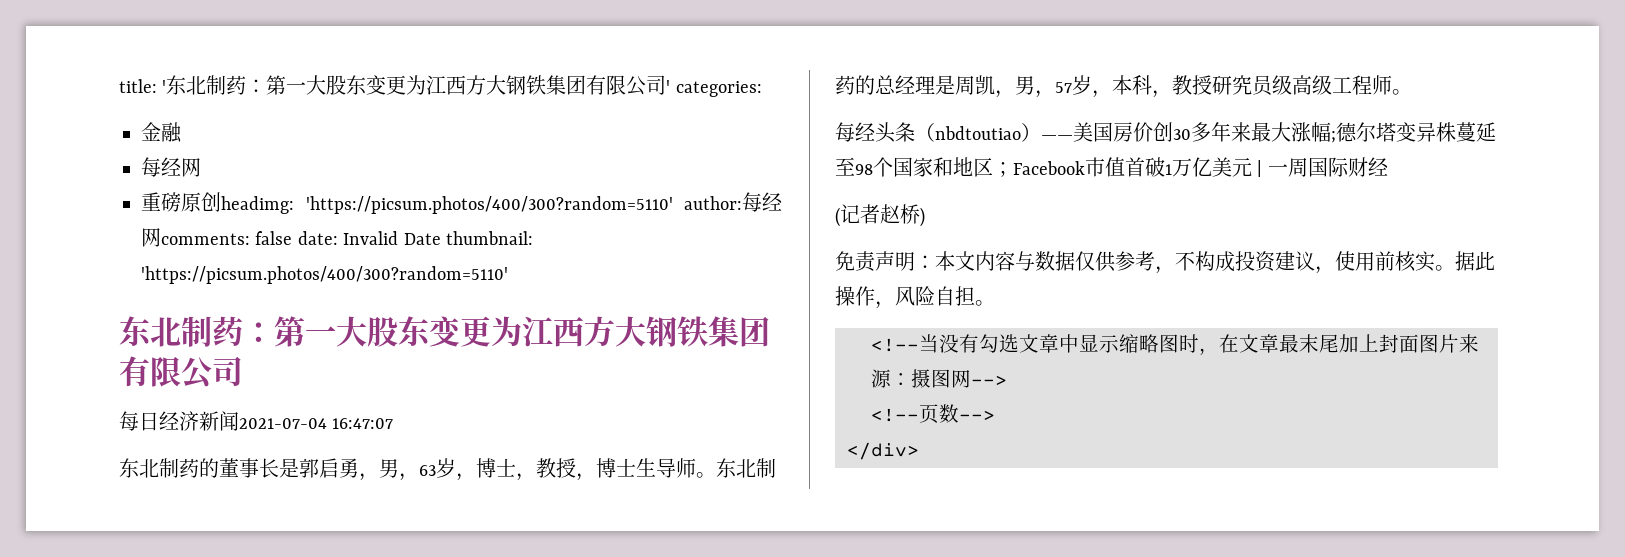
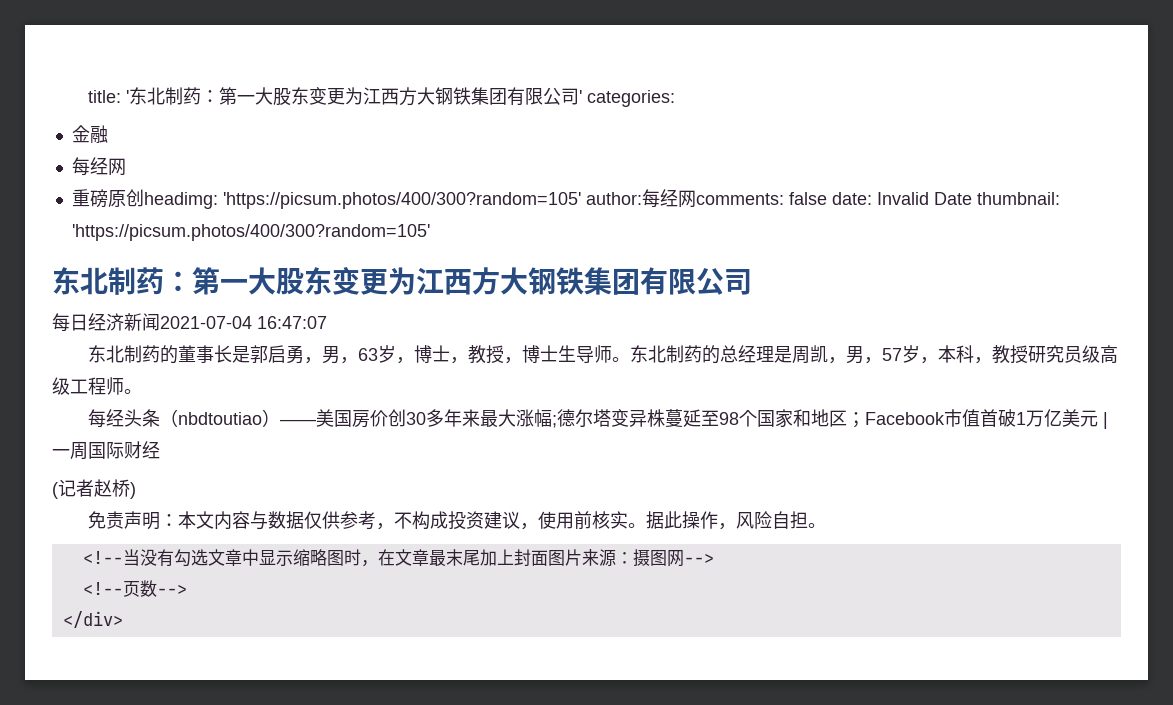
[305,196,673,214] 'https://picsum.photos/400/300?random=5110' -> [222,192,581,209] 'https://picsum.photos/400/300?random=105'
[141,266,508,284] 'https://picsum.photos/400/300?random=5110' -> [71,224,430,241] 'https://picsum.photos/400/300?random=105'

